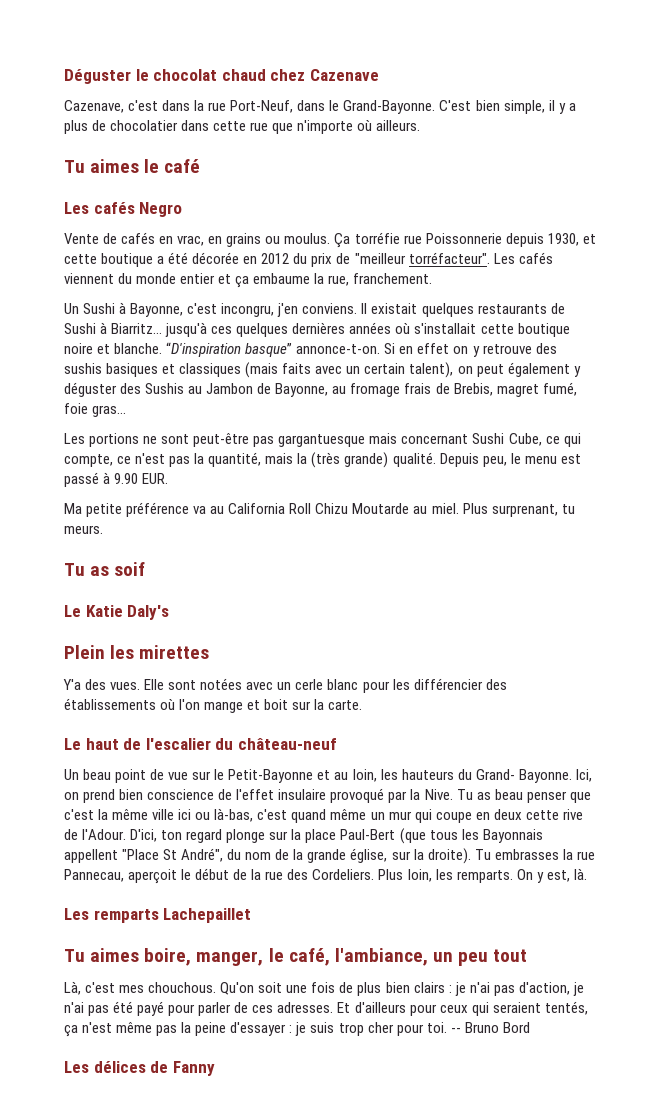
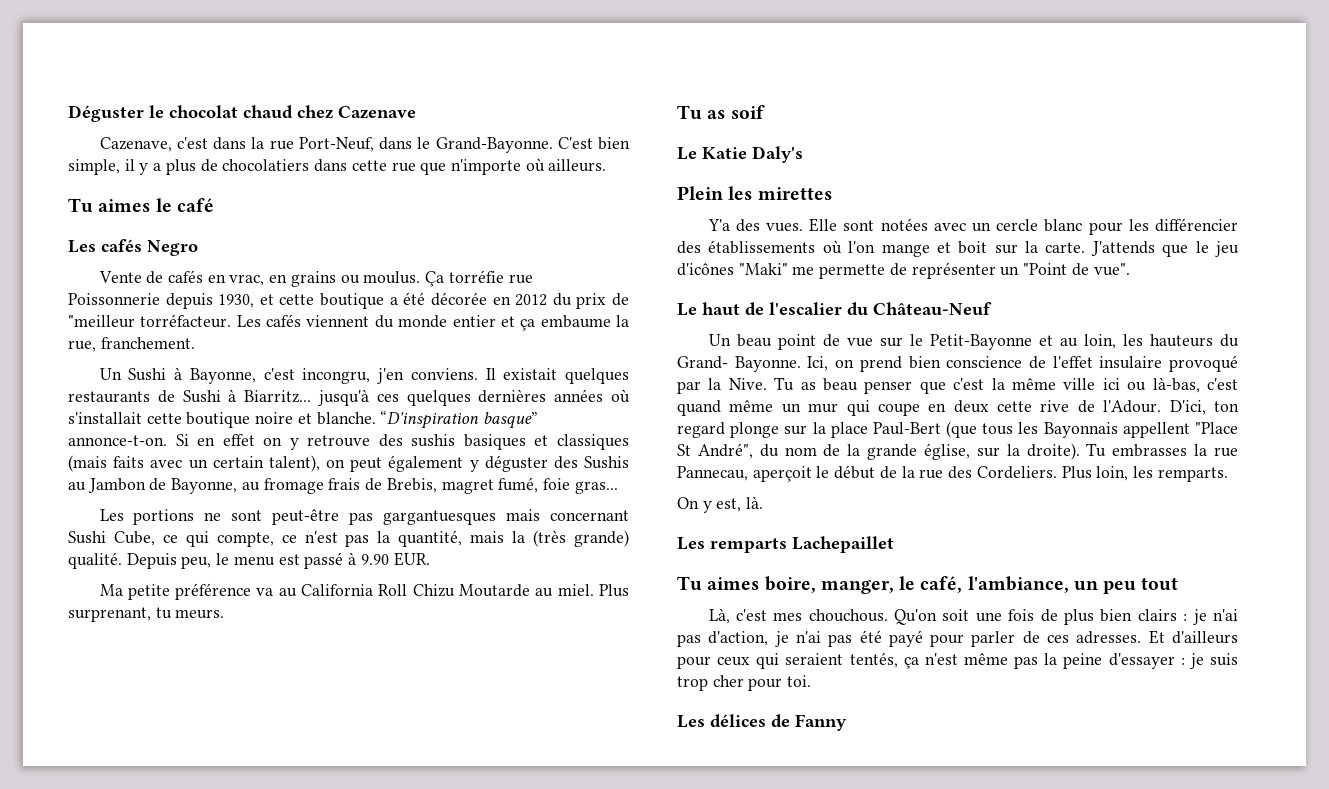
[110,120,179,131] chocolatier -> [222,159,310,171] chocolatiers
[408,252,490,264] torréfacteur". -> [140,314,232,328] torréfacteur.
[278,434,366,447] gargantuesque -> [383,510,497,525] gargantuesques
[295,679,324,690] cerle -> [996,219,1039,231] cercle
(363, 705) none -> [1090,241,1240,257] [677,262,1130,279] J'attends que le jeu d'icônes "Maki" me permette de représenter un "Point de vue".
[237,738,337,750] château-neuf -> [873,302,992,316] Château-Neuf
(513, 876) none -> (1228, 474) //
[450,1022,530,1033] -- Bruno Bord -> (812, 681) none

